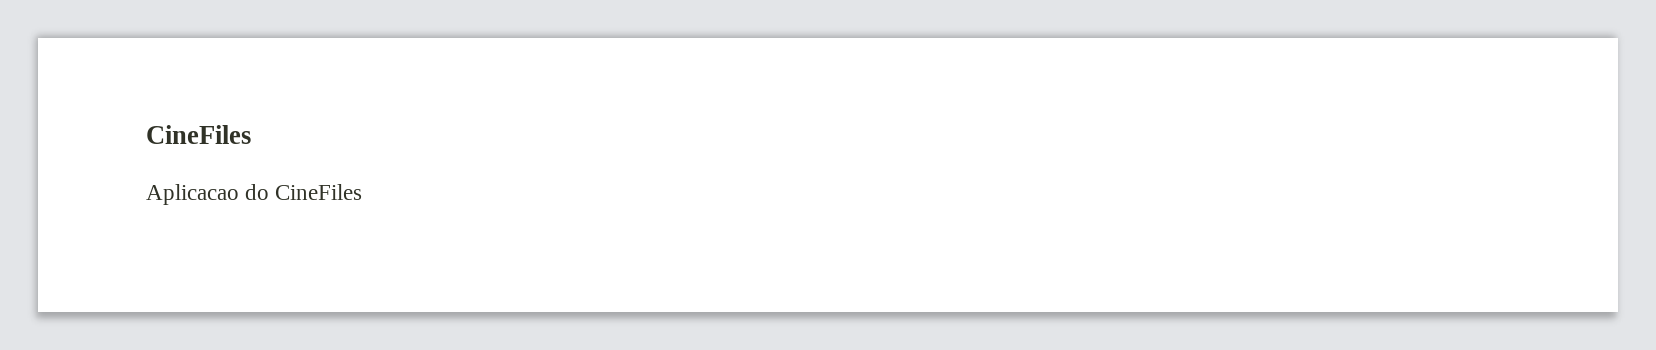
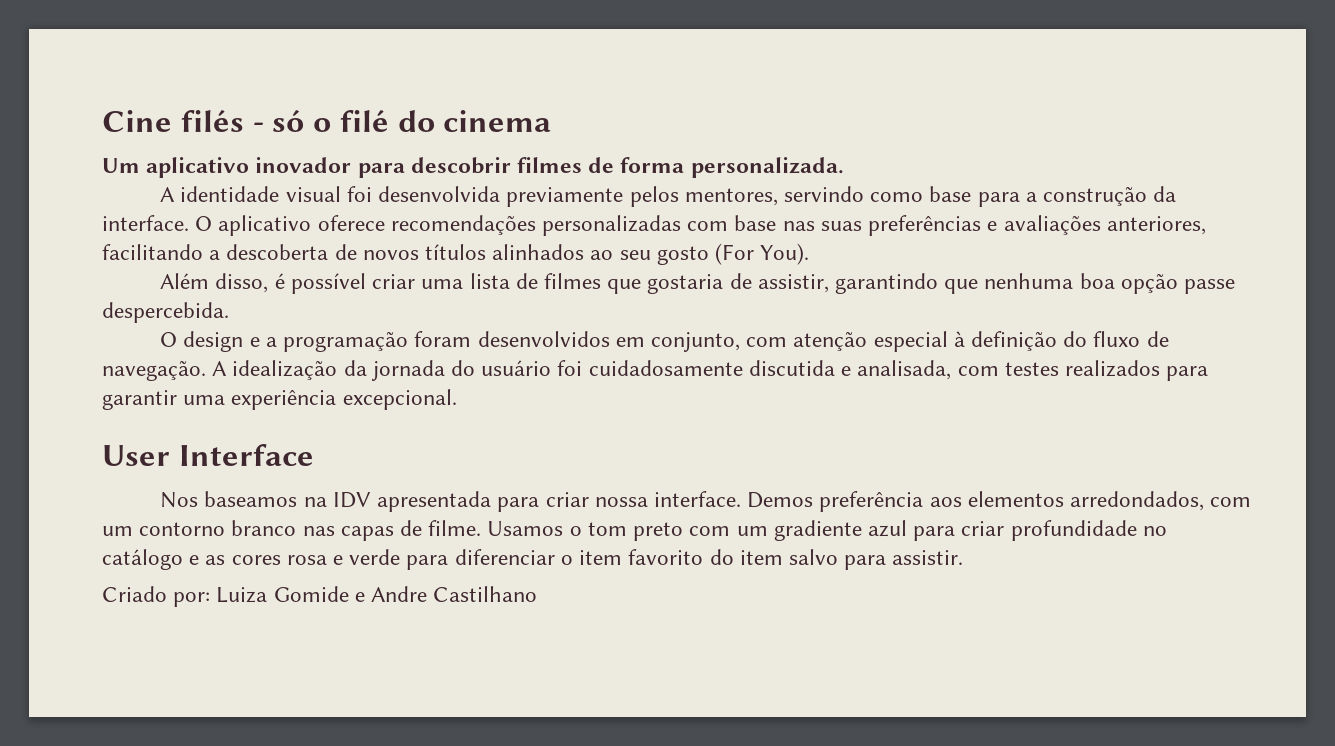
[146,125,251,144] [146,184,363,205] CineFiles // Aplicacao do CineFiles -> [102,110,552,132] [102,157,844,178] [160,186,1177,207] [102,215,1206,236] [102,243,810,265] [160,273,1236,294] [102,302,229,323] [160,331,1169,352] [102,360,1209,381] [102,389,457,410] [102,444,314,466] [160,491,1252,512] [102,520,1167,541] [102,549,964,570] [102,586,538,607] Cine filés - só o filé do cinema // Um aplicativo inovador para descobrir filmes de forma personalizada. // A identidade visual foi desenvolvida previamente pelos mentores, servindo como base para a construção da interface. O aplicativo oferece recomendações personalizadas com base nas suas preferências e avaliações anteriores, facilitando a descoberta de novos títulos alinhados ao seu gosto (For You). // Além disso, é possível criar uma lista de filmes que gostaria de assistir, garantindo que nenhuma boa opção passe despercebida. // O design e a programação foram desenvolvidos em conjunto, com atenção especial à definição do fluxo de navegação. A idealização da jornada do usuário foi cuidadosamente discutida e analisada, com testes realizados para garantir uma experiência excepcional. // User Interface // Nos baseamos na IDV apresentada para criar nossa interface. Demos preferência aos elementos arredondados, com um contorno branco nas capas de filme. Usamos o tom preto com um gradiente azul para criar profundidade no catálogo e as cores rosa e verde para diferenciar o item favorito do item salvo para assistir. // Criado por: Luiza Gomide e Andre Castilhano

